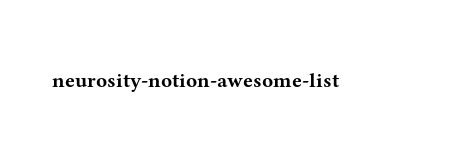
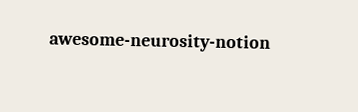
[52,73,339,92] neurosity-notion-awesome-list -> [49,31,271,53] awesome-neurosity-notion

